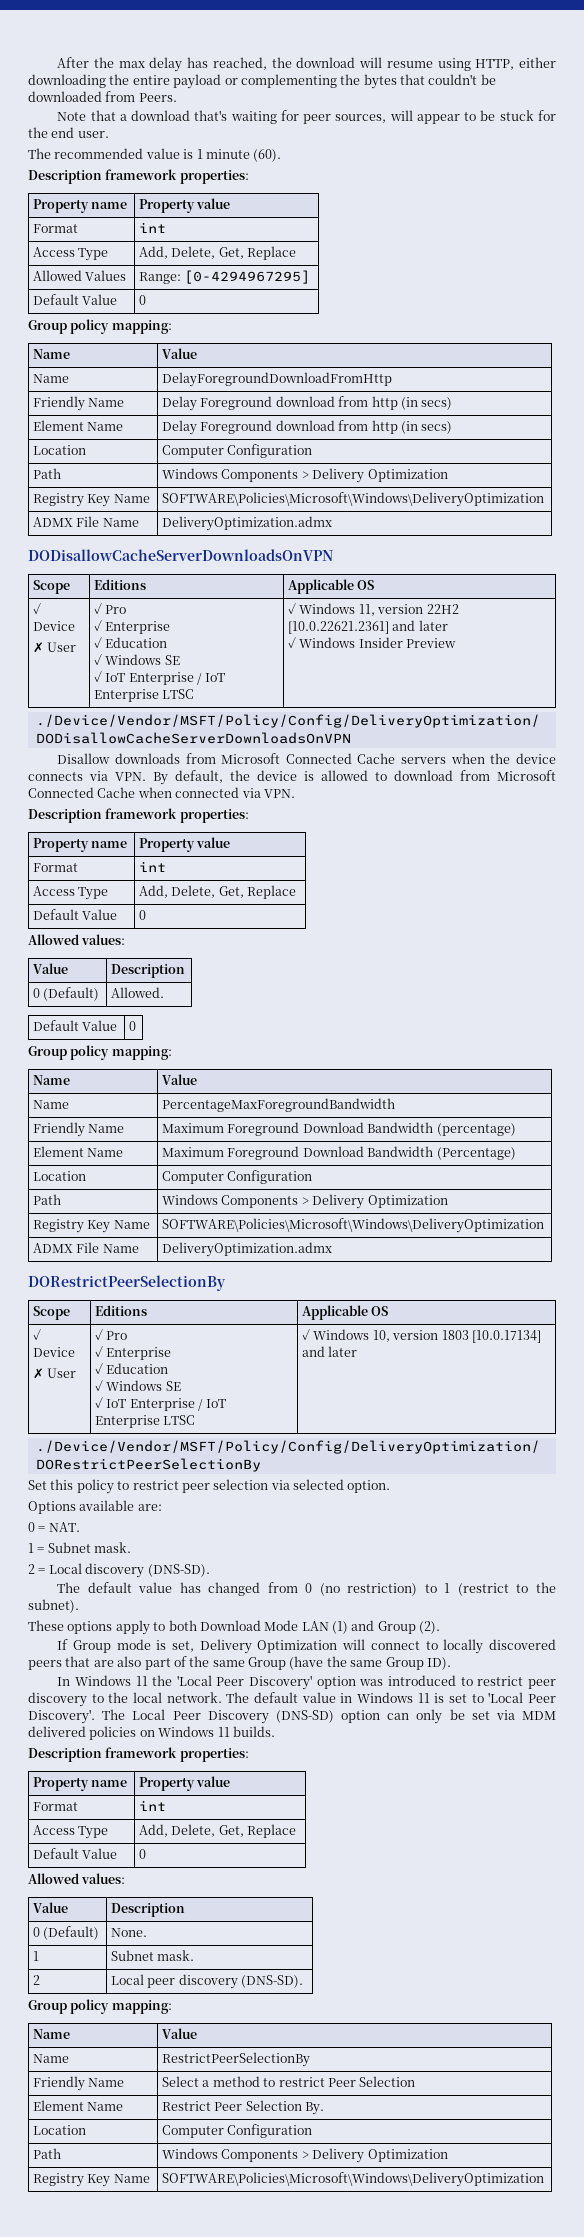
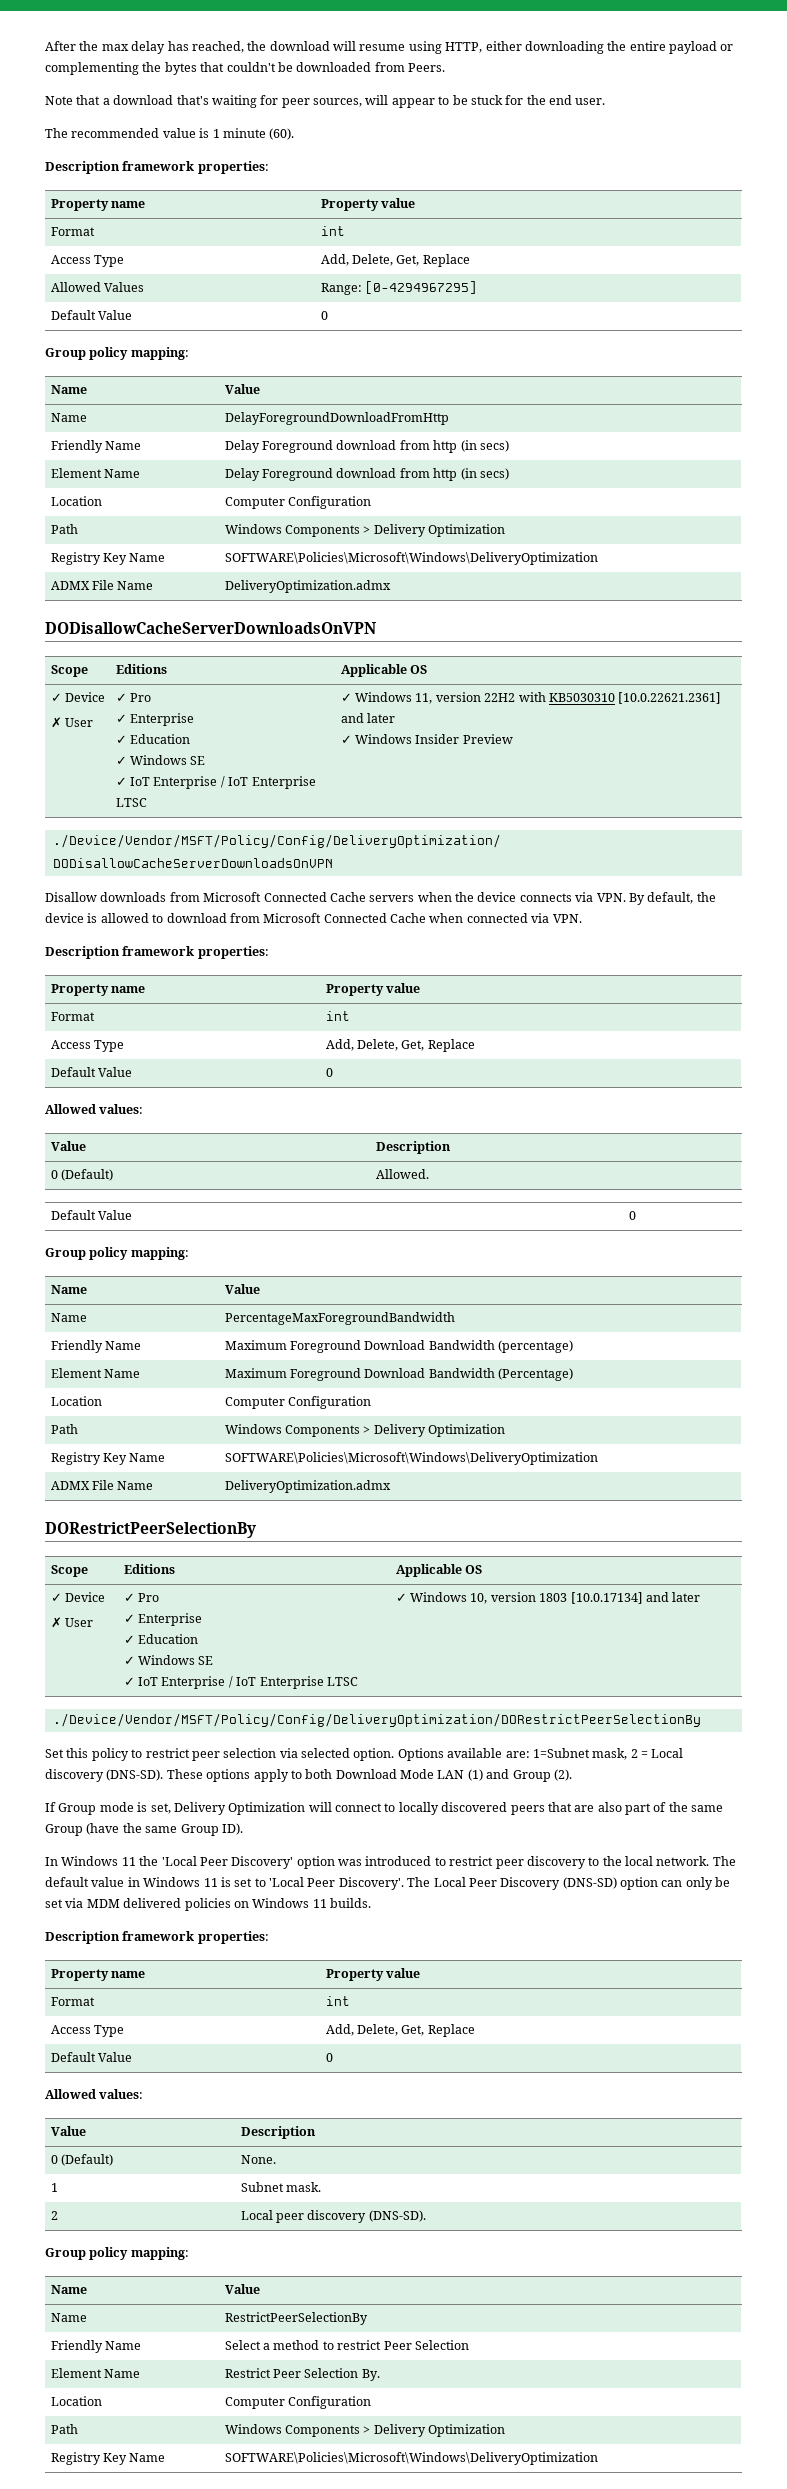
(459, 609) none -> [518,692,615,702] with KB5030310
(391, 1486) // -> (395, 1754) none
[28,1522,80,1532] [28,1542,132,1553] // 0 = NAT. // 1 = Subnet mask. // -> [532,1748,628,1760] 1=Subnet mask,
[57,1582,556,1596] [28,1599,79,1613] // The default value has changed from 0 (no restriction) to 1 (restrict to the subnet). // -> (164, 1775) none

